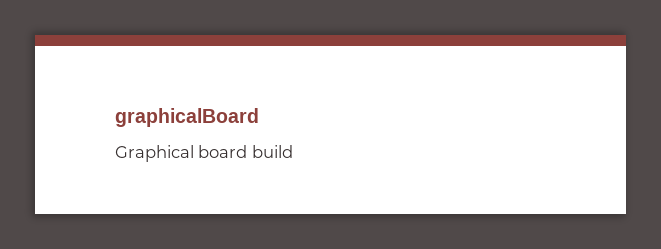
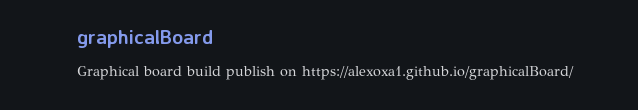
(293, 151) none -> [226,66,574,80] publish on https://alexoxa1.github.io/graphicalBoard/

